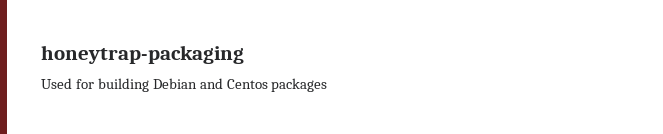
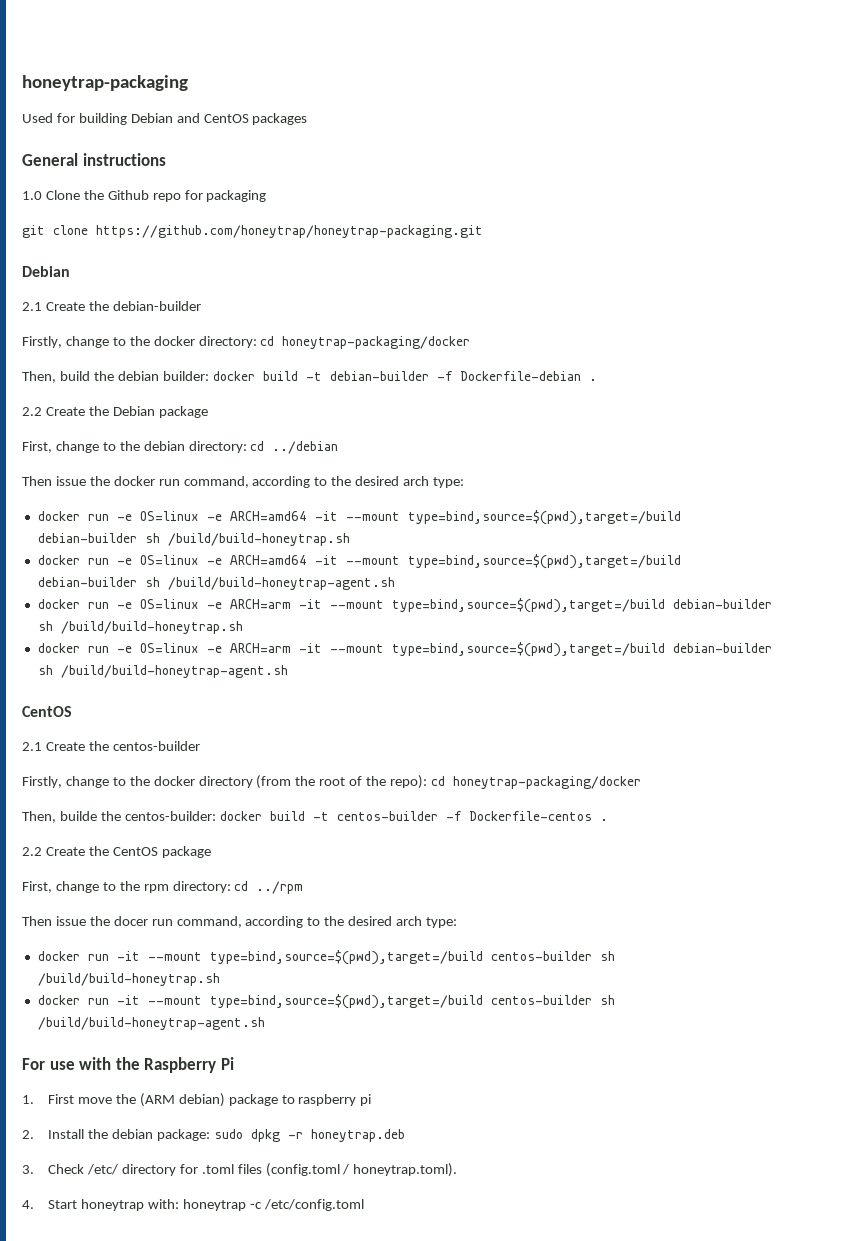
[226,79,268,89] Centos -> [203,114,249,123] CentOS
(328, 85) none -> [22,153,166,166] [22,190,267,202] [22,225,483,238] [22,266,70,277] [22,301,201,311] [22,336,471,349] [22,371,597,383] [22,406,208,418] [22,441,339,454] [22,476,465,488] [37,510,681,525] [37,533,350,546] [37,554,681,569] [37,577,395,590] [37,598,772,613] [37,621,243,634] [37,642,772,657] [37,665,288,678] [22,706,72,717] [22,741,200,751] [22,775,641,789] [22,811,608,823] [22,846,211,858] [22,881,304,894] [22,916,458,928] [37,950,615,965] [37,973,220,986] [37,994,615,1009] [37,1017,265,1030] [22,1057,234,1073] [22,1093,372,1107] [22,1129,405,1142] [22,1163,458,1177] [22,1199,364,1211] // General instructions // 1.0 Clone the Github repo for packaging // git clone https://github.com/honeytrap/honeytrap-packaging.git // Debian // 2.1 Create the debian-builder // Firstly, change to the docker directory: cd honeytrap-packaging/docker // Then, build the debian builder: docker build -t debian-builder -f Dockerfile-debian . // 2.2 Create the Debian package // First, change to the debian directory: cd ../debian // Then issue the docker run command, according to the desired arch type: // docker run -e OS=linux -e ARCH=amd64 -it --mount type=bind,source=$(pwd),target=/build debian-builder sh /build/build-honeytrap.sh // docker run -e OS=linux -e ARCH=amd64 -it --mount type=bind,source=$(pwd),target=/build debian-builder sh /build/build-honeytrap-agent.sh // docker run -e OS=linux -e ARCH=arm -it --mount type=bind,source=$(pwd),target=/build debian-builder sh /build/build-honeytrap.sh // docker run -e OS=linux -e ARCH=arm -it --mount type=bind,source=$(pwd),target=/build debian-builder sh /build/build-honeytrap-agent.sh // CentOS // 2.1 Create the centos-builder // Firstly, change to the docker directory (from the root of the repo): cd honeytrap-packaging/docker // Then, builde the centos-builder: docker build -t centos-builder -f Dockerfile-centos . // 2.2 Create the CentOS package // First, change to the rpm directory: cd ../rpm // Then issue the docer run command, according to the desired arch type: // docker run -it --mount type=bind,source=$(pwd),target=/build centos-builder sh /build/build-honeytrap.sh // docker run -it --mount type=bind,source=$(pwd),target=/build centos-builder sh /build/build-honeytrap-agent.sh // For use with the Raspberry Pi // 1. First move the (ARM debian) package to raspberry pi // 2. Install the debian package: sudo dpkg -r honeytrap.deb // 3. Check /etc/ directory for .toml files (config.toml / honeytrap.toml). // 4. Start honeytrap with: honeytrap -c /etc/config.toml

